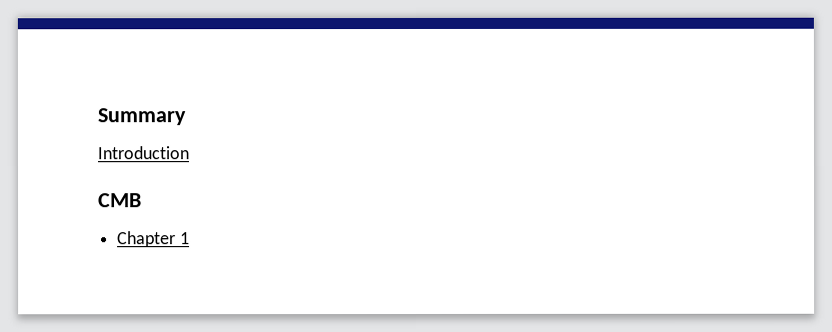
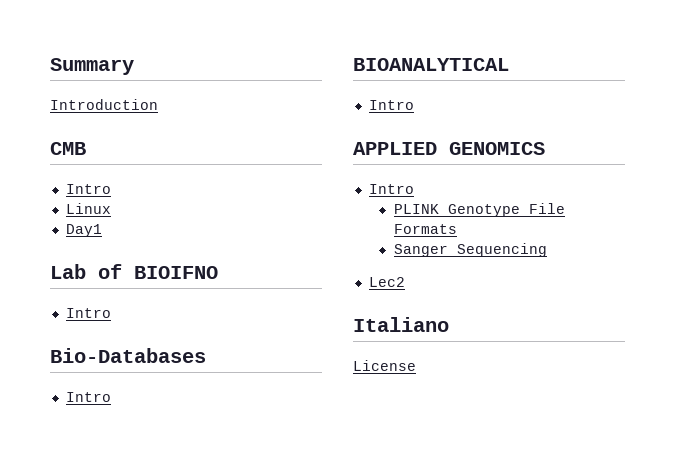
[117,231,190,248] Chapter 1 -> [65,184,111,194] [65,203,111,214] [65,224,102,237] [50,264,218,279] [65,308,111,318] [50,348,206,363] [65,392,111,402] [353,58,509,71] [368,100,414,110] [353,142,545,155] [368,184,414,194] [393,203,565,217] [393,224,457,234] [393,243,547,257] [368,277,405,287] [353,317,449,332] [353,360,416,371] Intro // Linux // Day1 // Lab of BIOIFNO // Intro // Bio-Databases // Intro // BIOANALYTICAL // Intro // APPLIED GENOMICS // Intro // PLINK Genotype File Formats // Sanger Sequencing // Lec2 // Italiano // License

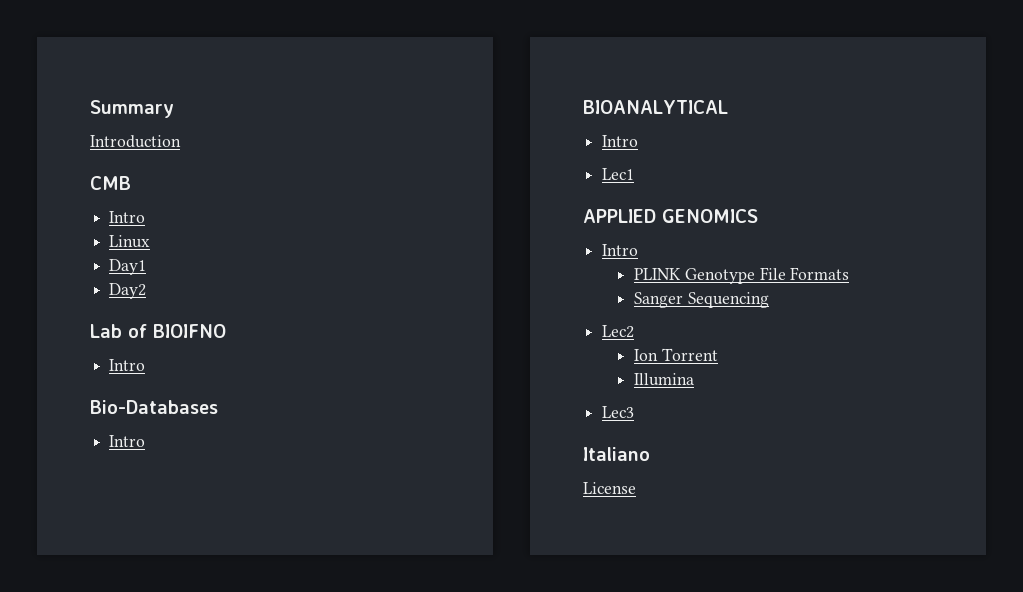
(102, 230) none -> [109,283,147,299] // Day2
(414, 105) none -> [602,168,635,180] // Lec1
(405, 282) none -> [634,348,718,361] [634,373,695,386] [602,406,635,418] // Ion Torrent // Illumina // Lec3

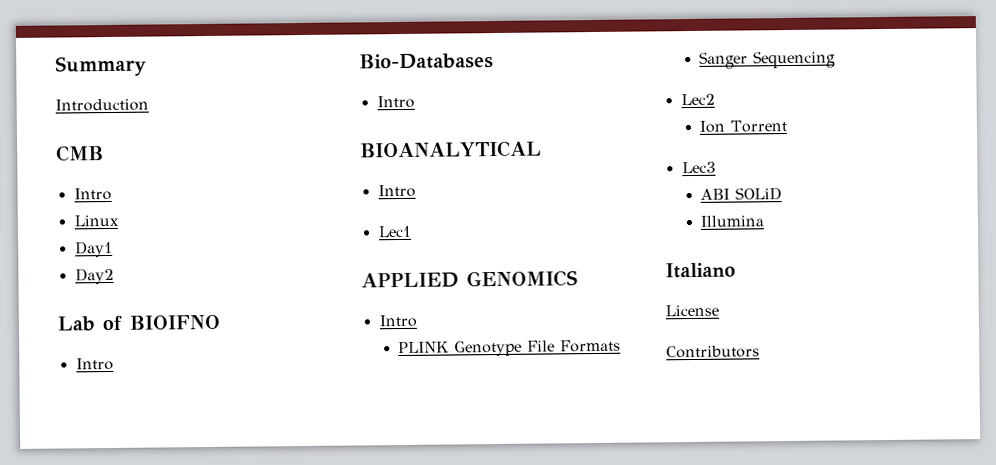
(718, 354) none -> [681,161,716,174] [700,187,783,201] // Lec3 // ABI SOLiD
[602,406,635,418] // Lec3 -> (765, 221) none
(636, 488) none -> [666,345,760,359] // Contributors

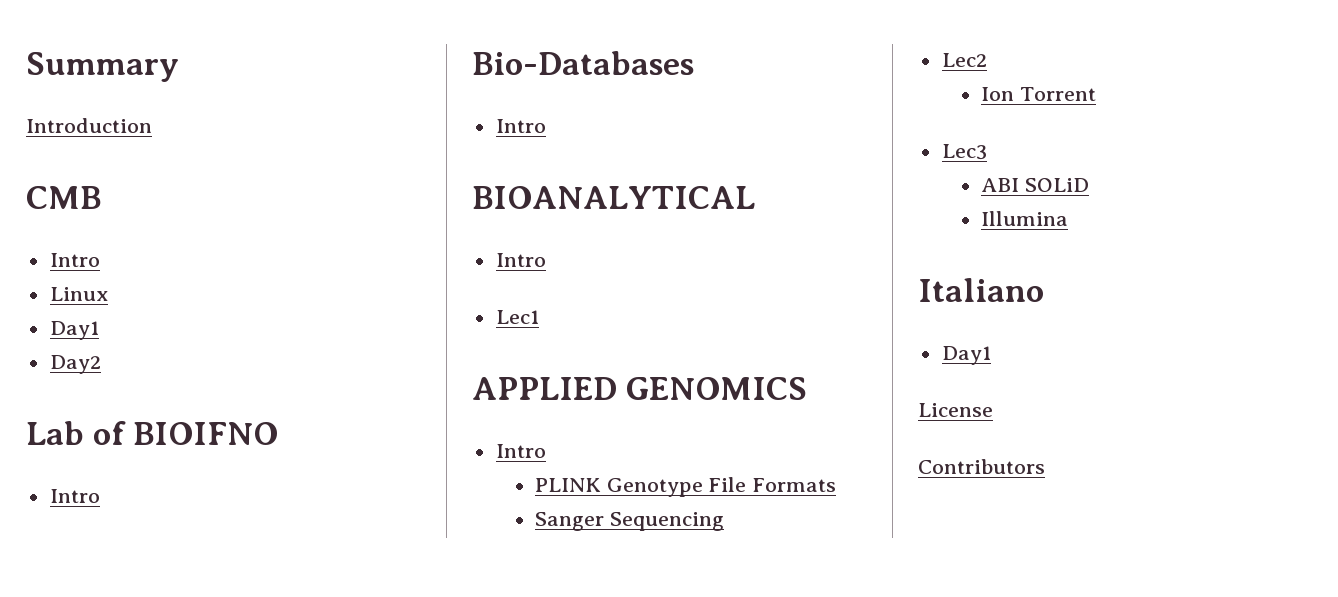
(736, 270) none -> [941,346,991,365] // Day1

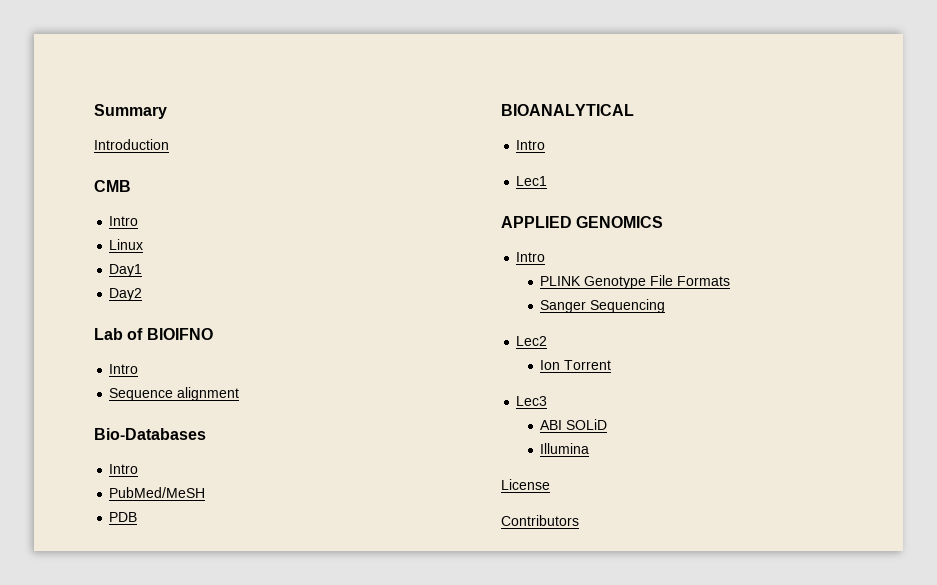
(100, 496) none -> [109,387,240,401] // Sequence alignment
(546, 126) none -> [109,487,206,498] [109,512,138,522] // PubMed/MeSH // PDB
[918,278,1044,302] [941,346,991,365] // Italiano // Day1 -> (590, 448) none

